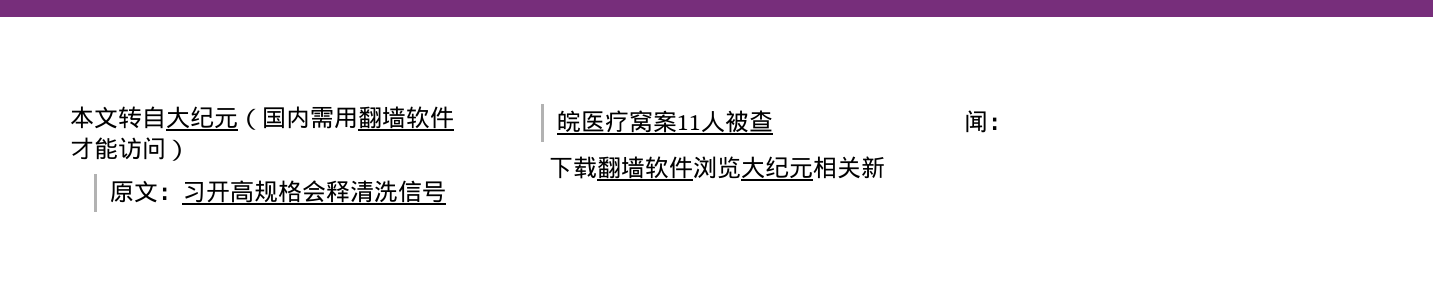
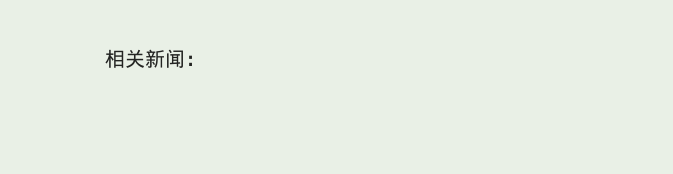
[70,106,454,130] [70,137,190,161] [110,180,447,203] [557,110,774,133] [548,156,813,179] 本文转自大纪元（国内需用翻墙软件才能访问） // 原文：习开高规格会释清洗信号皖医疗窝案11人被查 // 下载翻墙软件浏览大纪元 -> (105, 58) none

